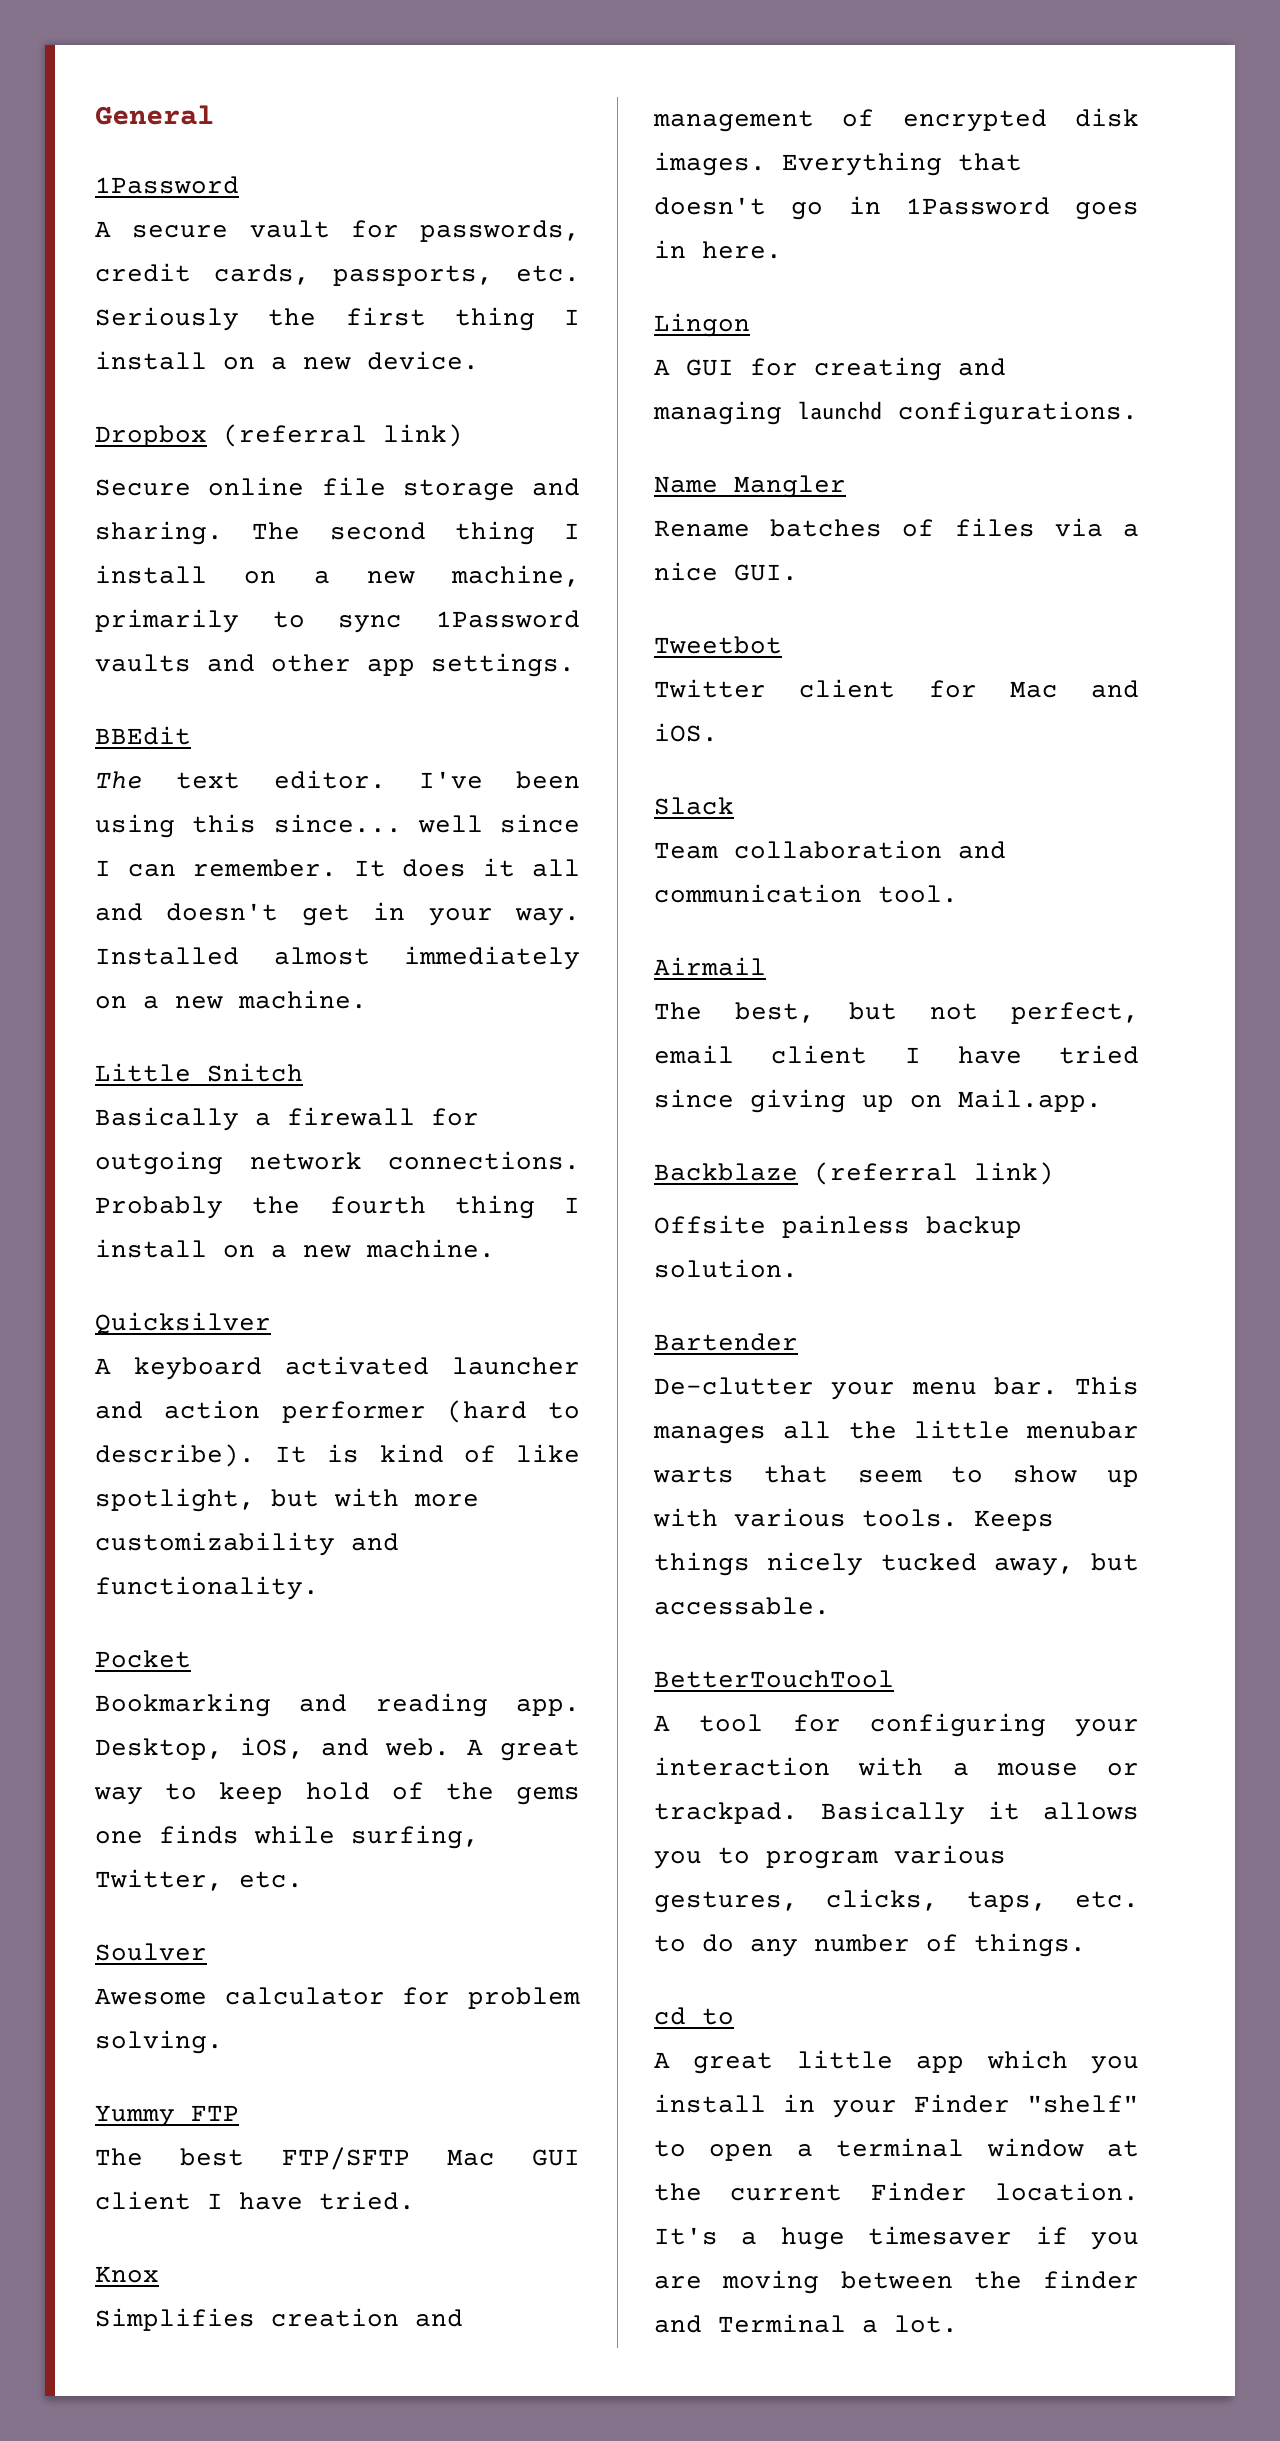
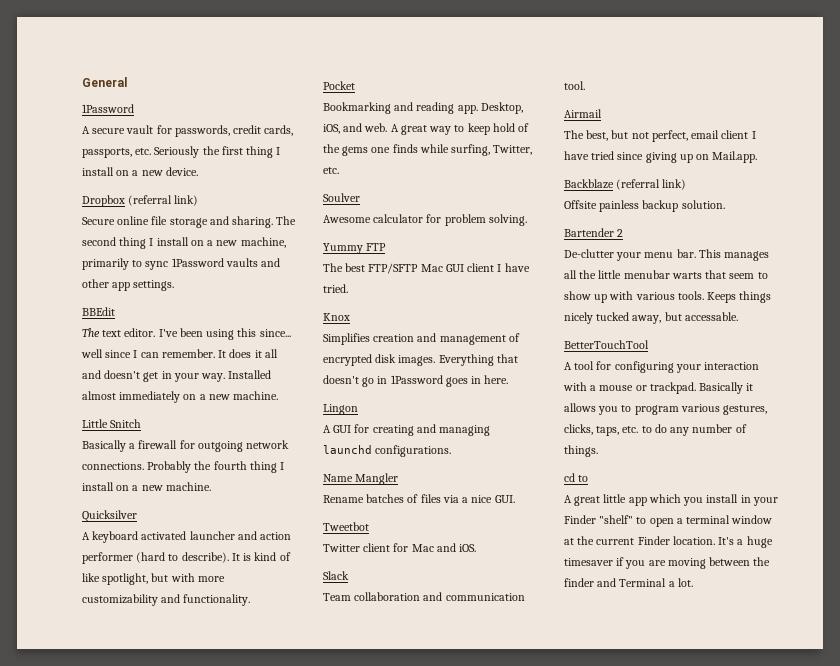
(798, 1342) none -> [617,229,624,237] 2

